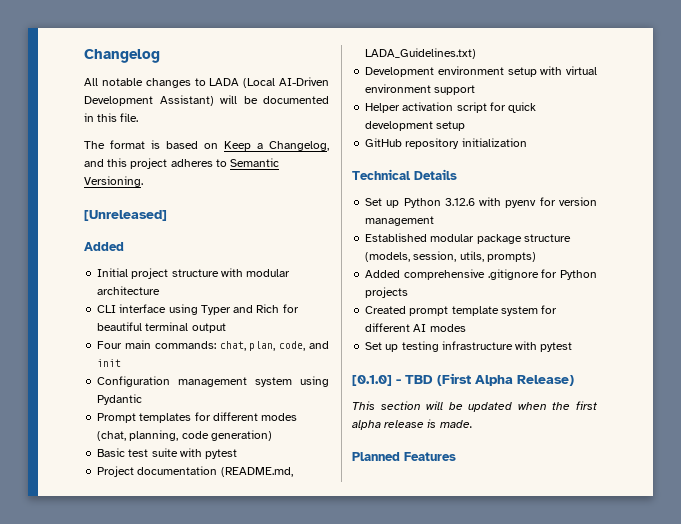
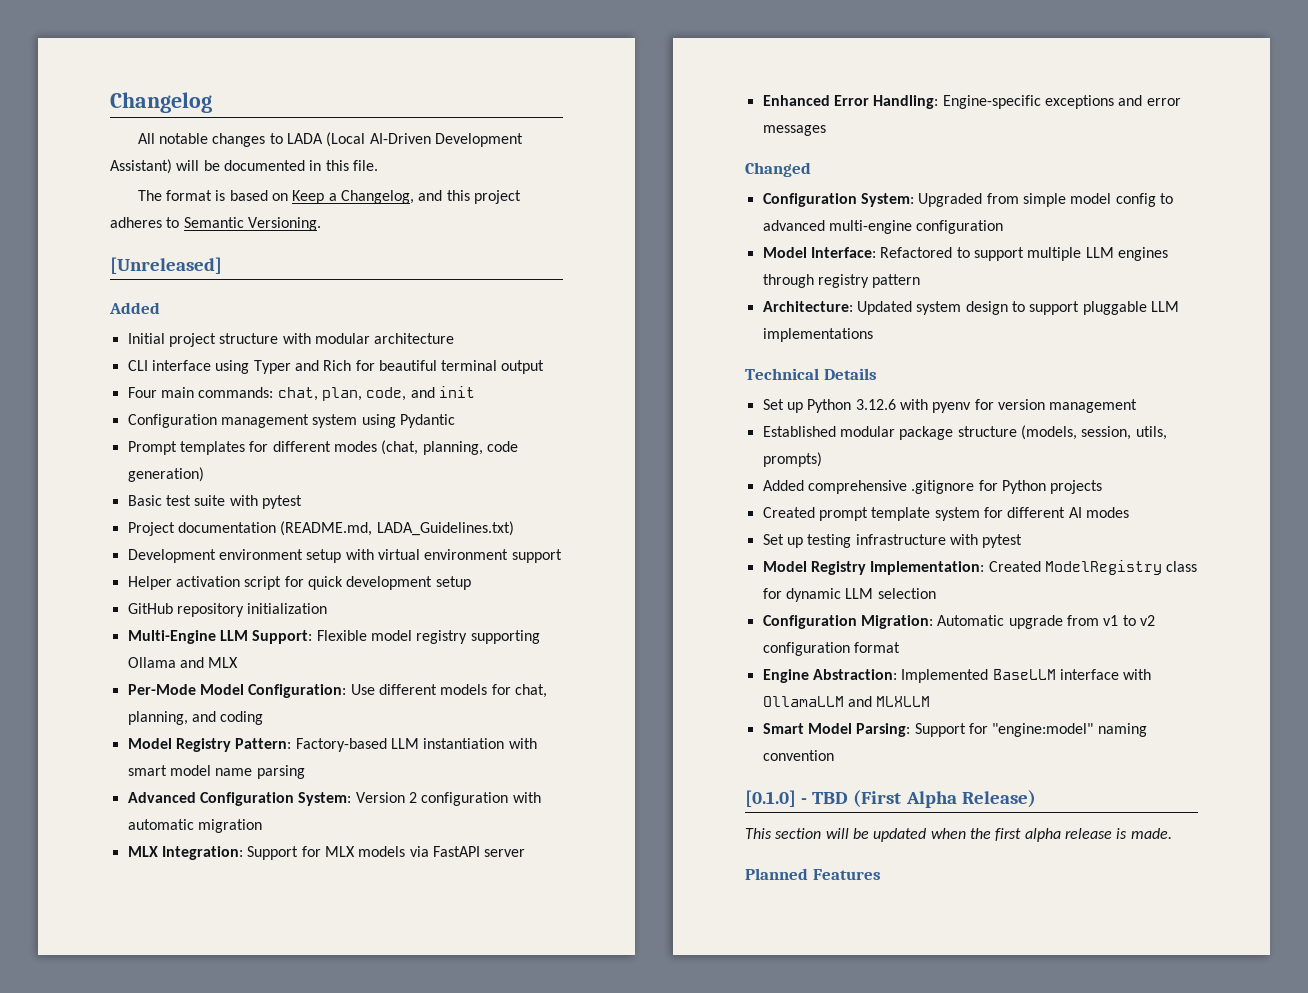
(527, 142) none -> [127,630,540,644] [127,657,239,668] [127,684,547,698] [127,711,264,725] [127,738,537,752] [127,765,305,779] [127,792,541,806] [127,819,262,833] [127,846,526,860] [762,95,1181,109] [762,125,826,136] [745,162,811,177] [762,193,1173,207] [762,220,1004,234] [762,247,1168,261] [762,274,921,288] [762,301,1179,315] [762,328,873,342] // Multi-Engine LLM Support: Flexible model registry supporting Ollama and MLX // Per-Mode Model Configuration: Use different models for chat, planning, and coding // Model Registry Pattern: Factory-based LLM instantiation with smart model name parsing // Advanced Configuration System: Version 2 configuration with automatic migration // MLX Integration: Support for MLX models via FastAPI server // Enhanced Error Handling: Engine-specific exceptions and error messages // Changed // Configuration System: Upgraded from simple model config to advanced multi-engine configuration // Model Interface: Refactored to support multiple LLM engines through registry pattern // Architecture: Updated system design to support pluggable LLM implementations
(573, 347) none -> [762,560,1198,575] [762,588,936,602] [762,615,1155,629] [762,642,900,656] [762,669,1152,683] [762,696,931,707] [762,723,1147,737] [762,750,834,761] // Model Registry Implementation: Created ModelRegistry class for dynamic LLM selection // Configuration Migration: Automatic upgrade from v1 to v2 configuration format // Engine Abstraction: Implemented BaseLLM interface with OllamaLLM and MLXLLM // Smart Model Parsing: Support for "engine:model" naming convention

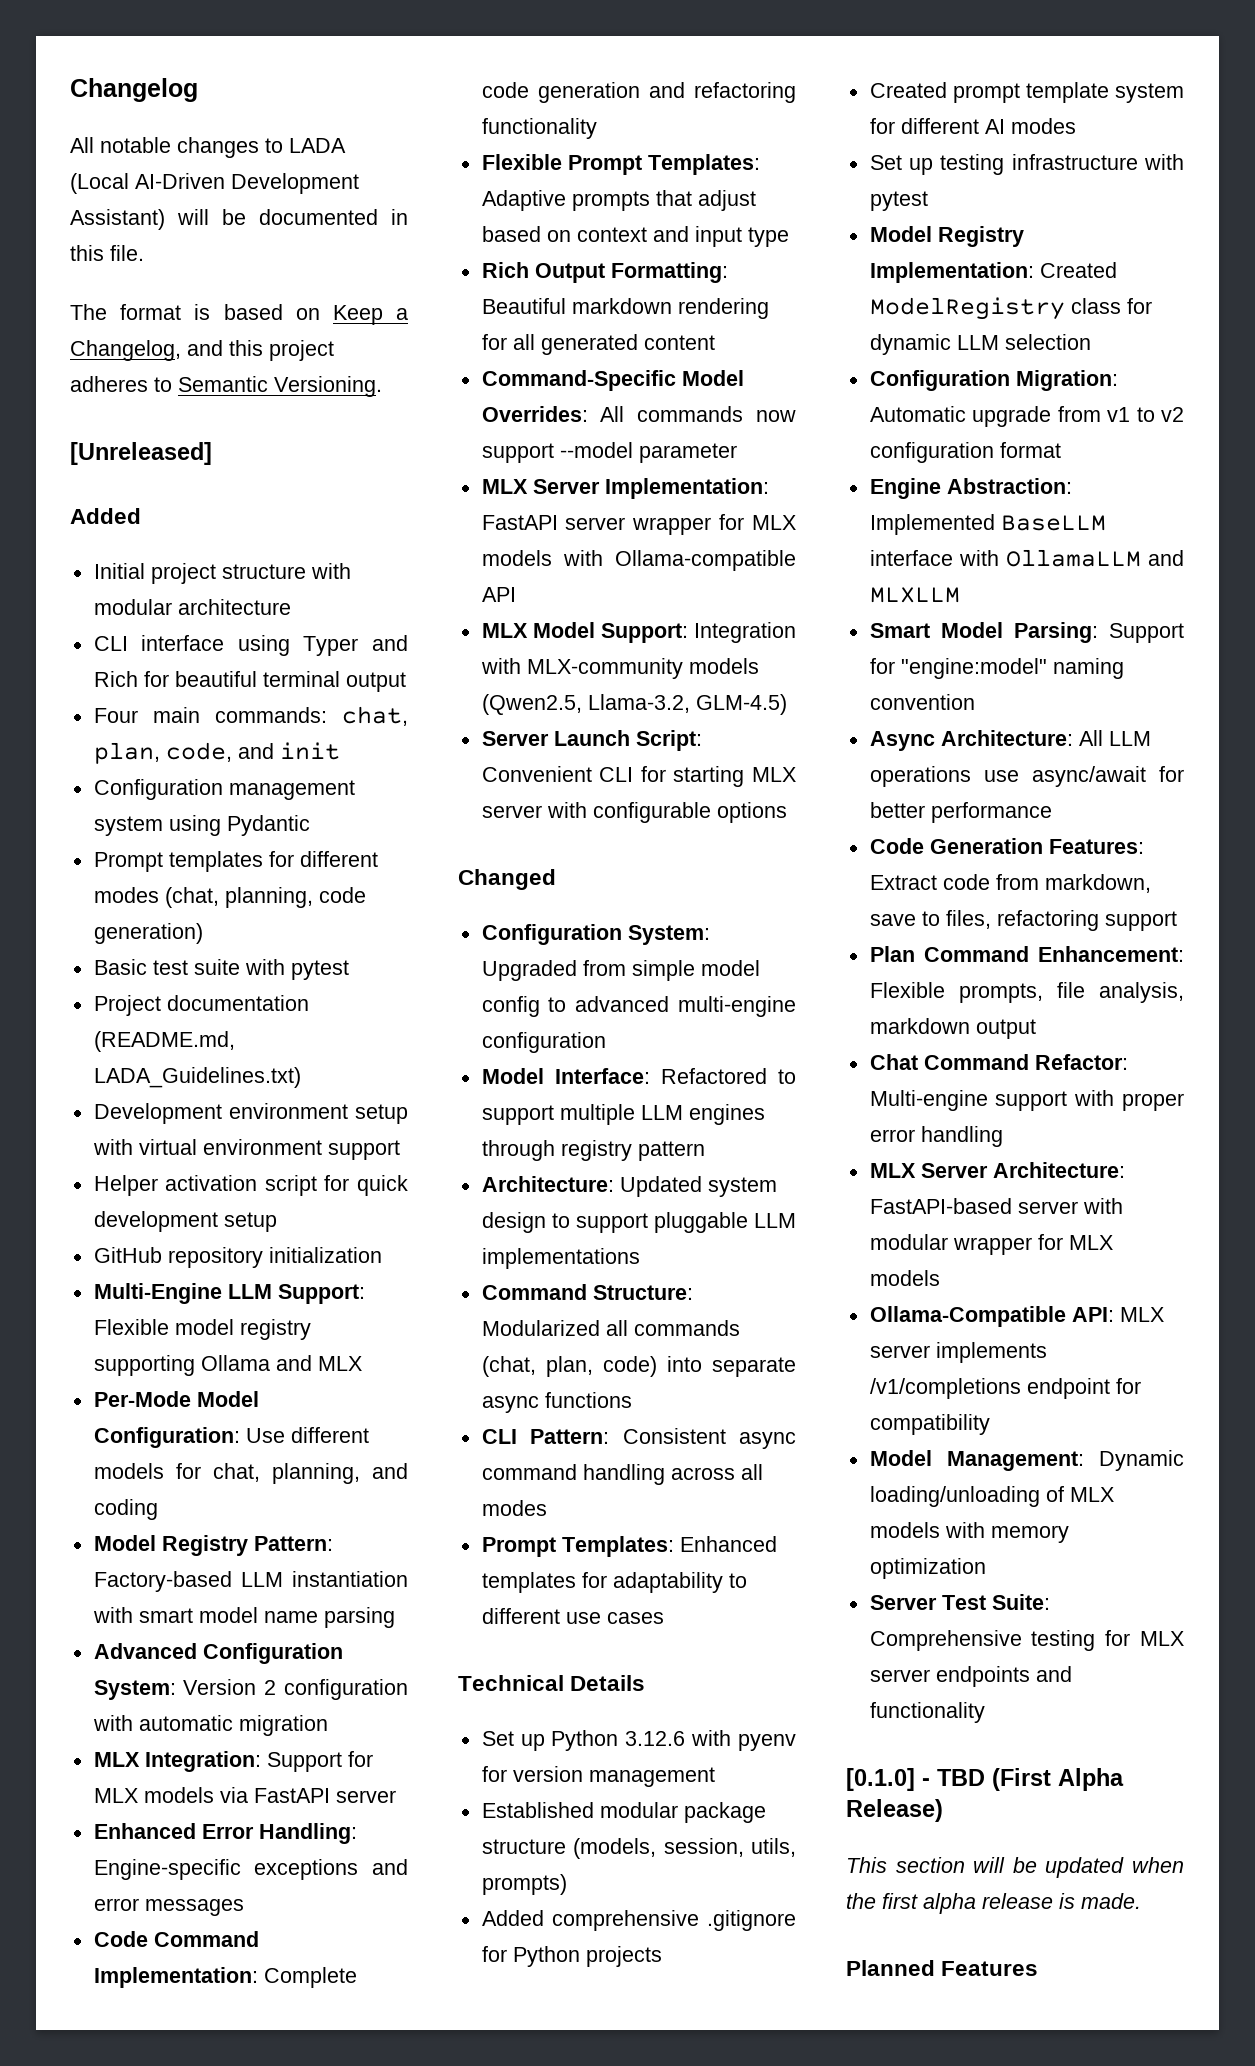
(826, 130) none -> [93,1931,259,1947] [93,1967,357,1988] [481,82,796,103] [481,118,597,139] [481,154,760,175] [481,190,756,211] [481,226,789,247] [481,262,728,283] [481,298,769,319] [481,334,715,355] [481,370,744,391] [481,406,796,422] [481,442,737,463] [481,478,769,499] [481,514,796,535] [481,550,796,571] [481,587,516,602] [481,622,796,643] [480,658,759,679] [481,694,787,715] [481,730,702,751] [481,766,796,787] [481,802,787,823] // Code Command Implementation: Complete code generation and refactoring functionality // Flexible Prompt Templates: Adaptive prompts that adjust based on context and input type // Rich Output Formatting: Beautiful markdown rendering for all generated content // Command-Specific Model Overrides: All commands now support --model parameter // MLX Server Implementation: FastAPI server wrapper for MLX models with Ollama-compatible API // MLX Model Support: Integration with MLX-community models (Qwen2.5, Llama-3.2, GLM-4.5) // Server Launch Script: Convenient CLI for starting MLX server with configurable options
(873, 335) none -> [481,1284,693,1300] [481,1320,740,1336] [481,1356,796,1377] [481,1392,632,1413] [481,1428,796,1449] [481,1464,763,1485] [481,1500,547,1516] [481,1536,777,1557] [481,1572,747,1593] [481,1608,664,1624] // Command Structure: Modularized all commands (chat, plan, code) into separate async functions // CLI Pattern: Consistent async command handling across all modes // Prompt Templates: Enhanced templates for adaptability to different use cases
(834, 755) none -> [869,730,1151,751] [869,766,1184,787] [869,802,1052,823] [869,838,1144,854] [869,874,1151,893] [869,910,1177,931] [869,946,1184,962] [869,982,1184,1003] [869,1018,1036,1039] [869,1054,1128,1070] [869,1090,1184,1111] [869,1126,1003,1147] [869,1162,1125,1178] [869,1198,1123,1214] [869,1234,1113,1255] [869,1270,940,1286] [869,1306,1164,1327] [869,1342,1047,1363] [869,1378,1141,1399] [869,1414,990,1435] [869,1450,1184,1471] [869,1486,1114,1507] [869,1522,1069,1543] [869,1558,986,1579] [869,1594,1050,1610] [869,1630,1184,1651] [869,1666,1072,1687] [869,1702,985,1723] // Async Architecture: All LLM operations use async/await for better performance // Code Generation Features: Extract code from markdown, save to files, refactoring support // Plan Command Enhancement: Flexible prompts, file analysis, markdown output // Chat Command Refactor: Multi-engine support with proper error handling // MLX Server Architecture: FastAPI-based server with modular wrapper for MLX models // Ollama-Compatible API: MLX server implements /v1/completions endpoint for compatibility // Model Management: Dynamic loading/unloading of MLX models with memory optimization // Server Test Suite: Comprehensive testing for MLX server endpoints and functionality

